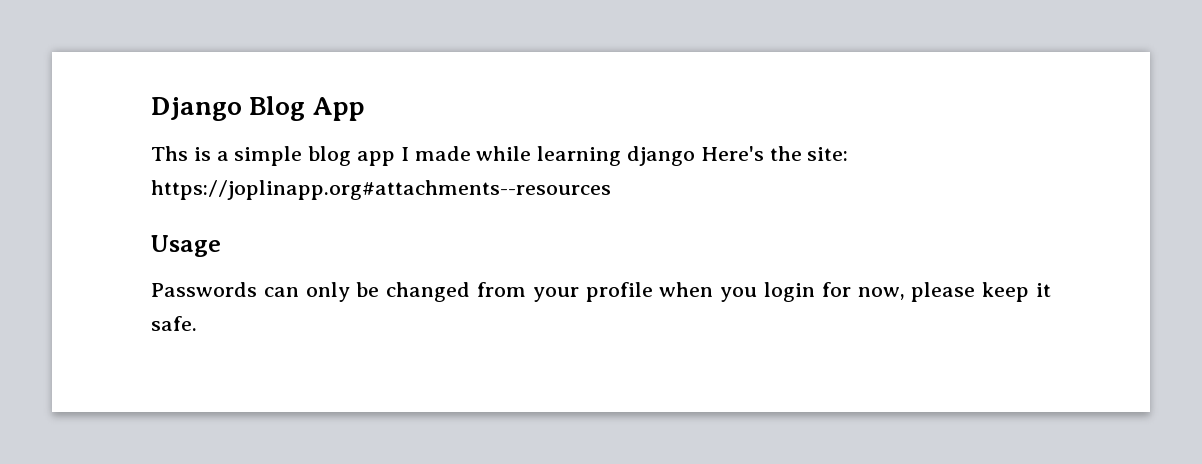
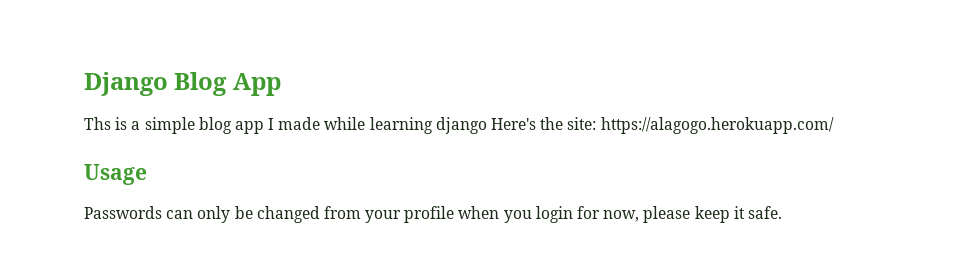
[151,180,611,200] https://joplinapp.org#attachments--resources -> [600,117,834,134] https://alagogo.herokuapp.com/

